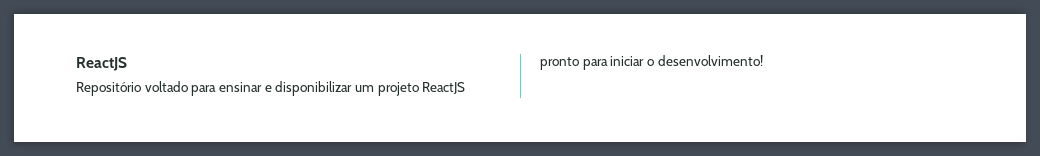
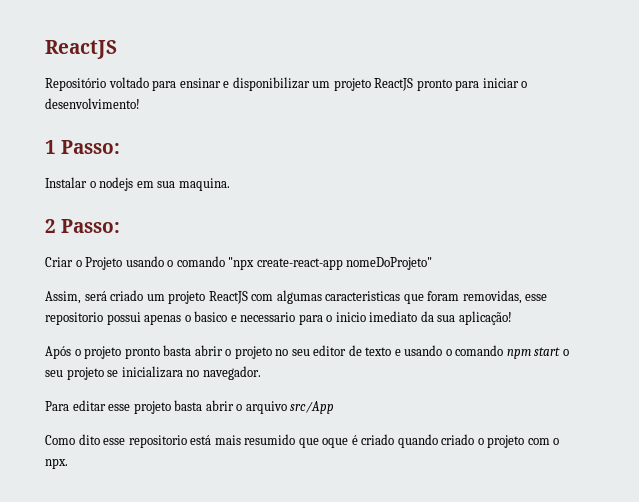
(763, 60) none -> [45,140,121,154] [45,177,230,191] [45,219,121,233] [45,256,433,270] [45,290,548,304] [45,311,512,325] [45,345,569,359] [45,366,261,380] [45,400,335,414] [45,434,560,448] [45,458,68,469] // 1 Passo: // Instalar o nodejs em sua maquina. // 2 Passo: // Criar o Projeto usando o comando "npx create-react-app nomeDoProjeto" // Assim, será criado um projeto ReactJS com algumas caracteristicas que foram removidas, esse repositorio possui apenas o basico e necessario para o inicio imediato da sua aplicação! // Após o projeto pronto basta abrir o projeto no seu editor de texto e usando o comando npm start o seu projeto se inicializara no navegador. // Para editar esse projeto basta abrir o arquivo src/App // Como dito esse repositorio está mais resumido que oque é criado quando criado o projeto com o npx.

